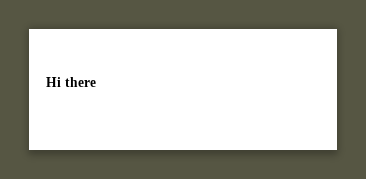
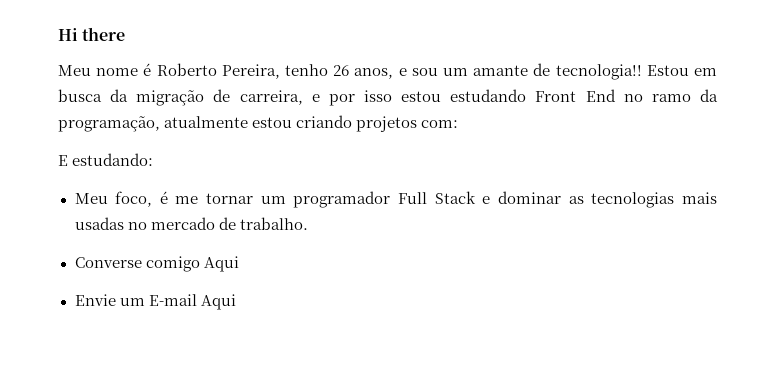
(96, 82) none -> [58,63,717,80] [58,89,718,106] [58,115,459,132] [58,153,154,166] [74,191,717,208] [74,217,308,230] [74,256,239,272] [74,294,236,310] // Meu nome é Roberto Pereira, tenho 26 anos, e sou um amante de tecnologia!! Estou em busca da migração de carreira, e por isso estou estudando Front End no ramo da programação, atualmente estou criando projetos com: // E estudando: // Meu foco, é me tornar um programador Full Stack e dominar as tecnologias mais usadas no mercado de trabalho. // Converse comigo Aqui // Envie um E-mail Aqui

